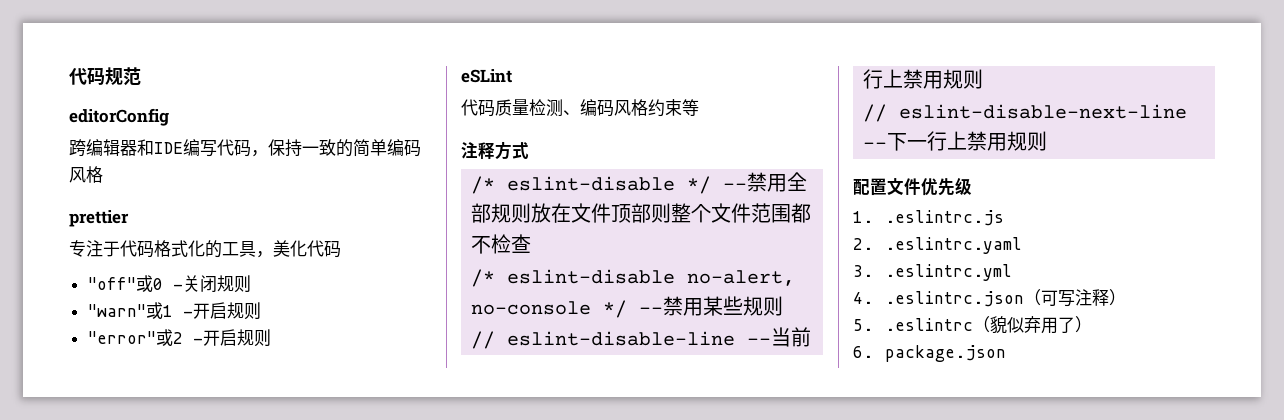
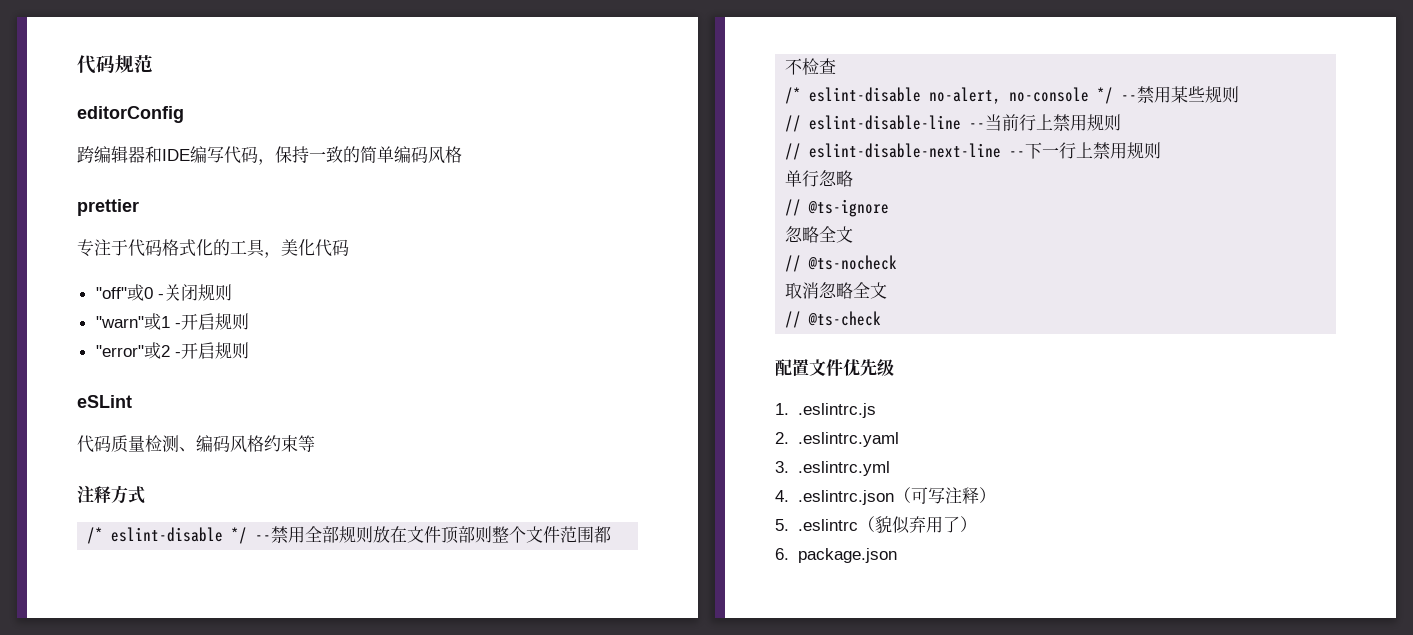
(1048, 141) none -> [785,170,854,187] [785,199,890,217] [785,226,854,243] [785,255,898,272] [785,282,888,299] [785,311,882,328] // 单行忽略 // // @ts-ignore // 忽略全文 // // @ts-nocheck // 取消忽略全文 // // @ts-check

